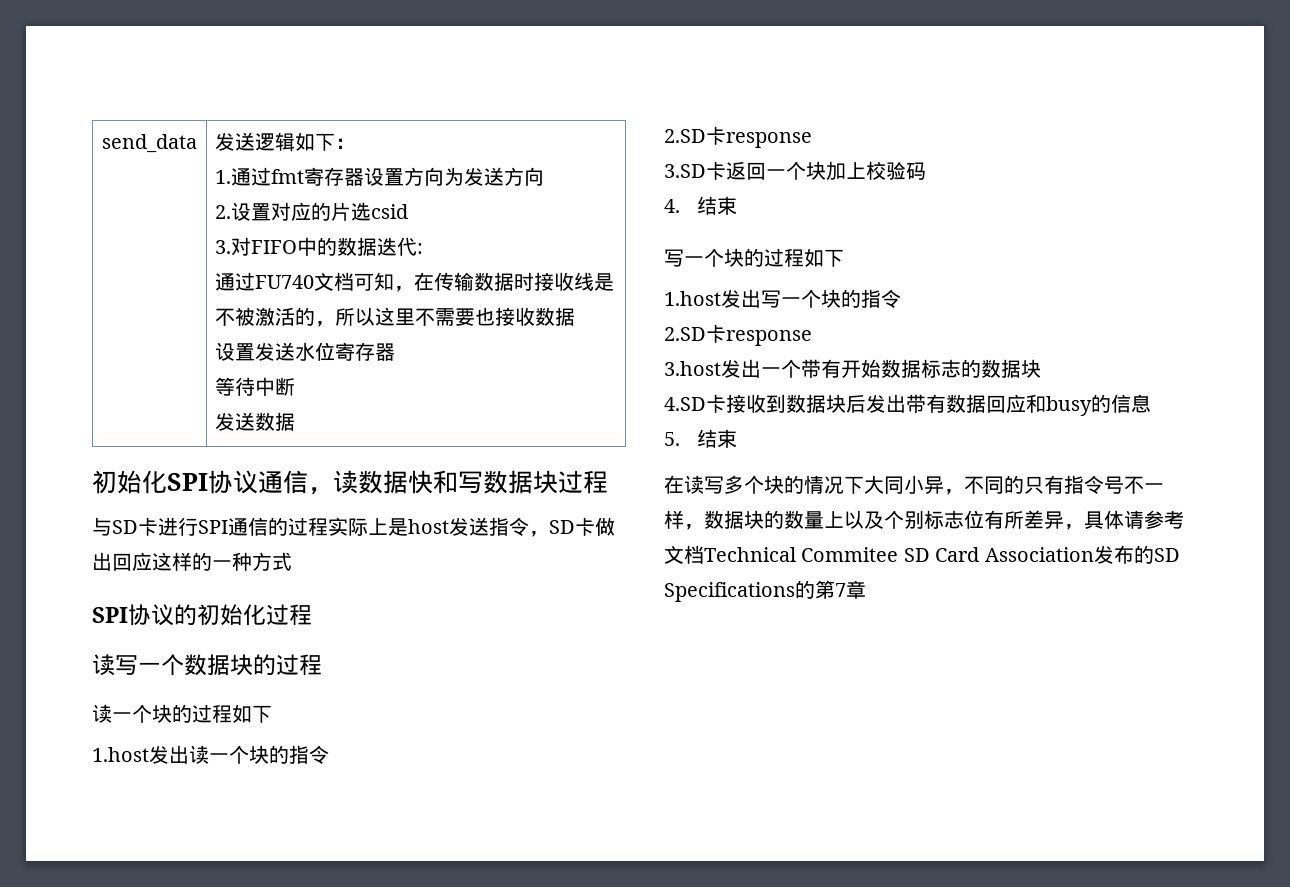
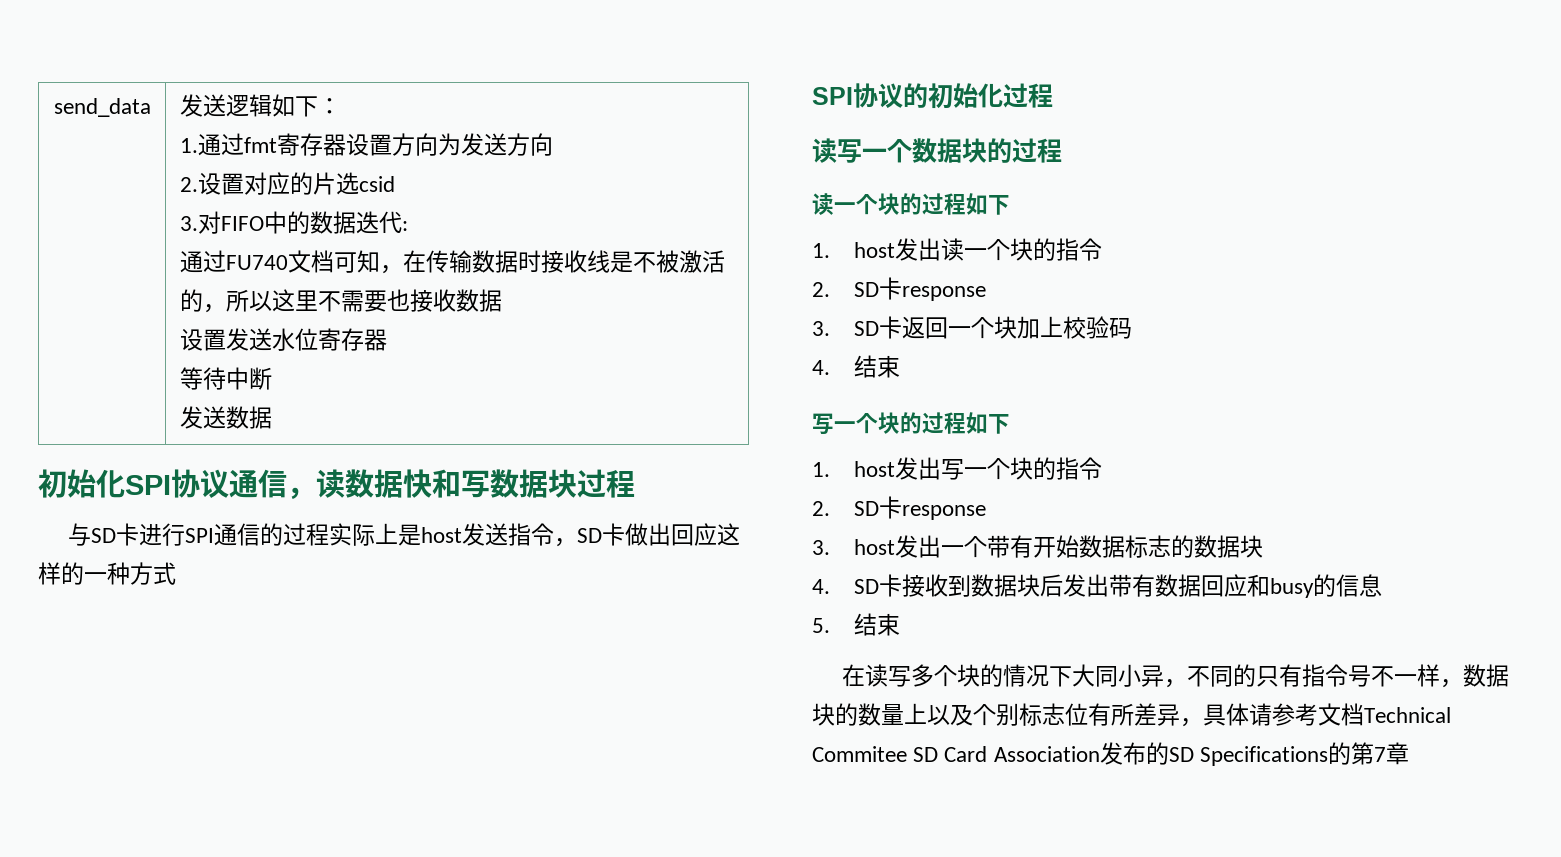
[92,747,149,762] 1.host -> [812,242,896,258] 1. host
[664,126,812,148] [664,164,706,178] 2.SD卡response // 3.SD -> [812,277,987,301] [812,321,880,336] 2. SD卡response // 3. SD
[664,291,721,306] 1.host -> [812,461,896,477] 1. host
[664,324,812,346] [664,361,721,376] 2.SD卡response // 3.host -> [812,496,987,520] [812,539,896,555] 2. SD卡response // 3. host
[664,397,706,411] 4.SD -> [812,579,880,594] 4. SD

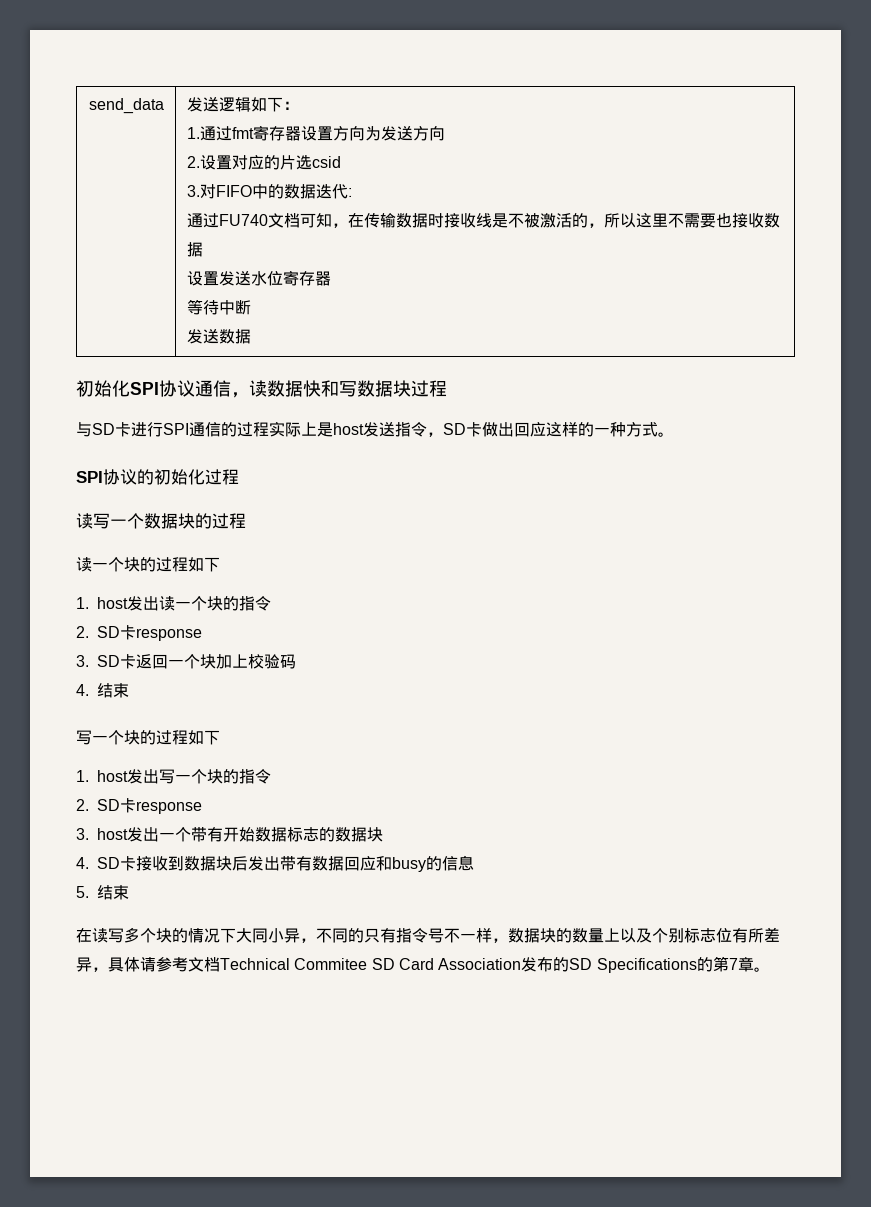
(176, 573) none -> [658,432,674,437] 。
(1409, 753) none -> [753,967,770,972] 。

